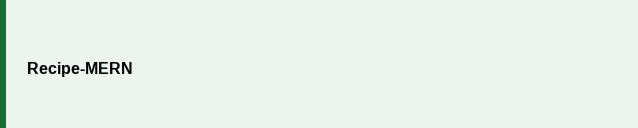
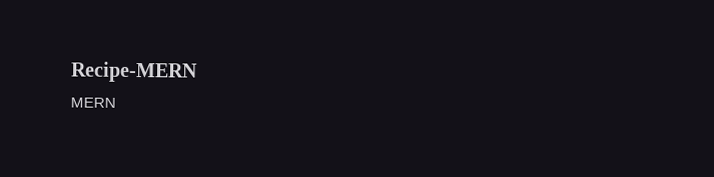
(133, 69) none -> [70,97,116,108] // MERN

